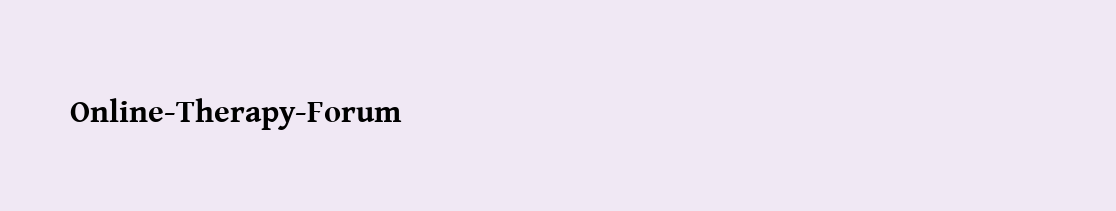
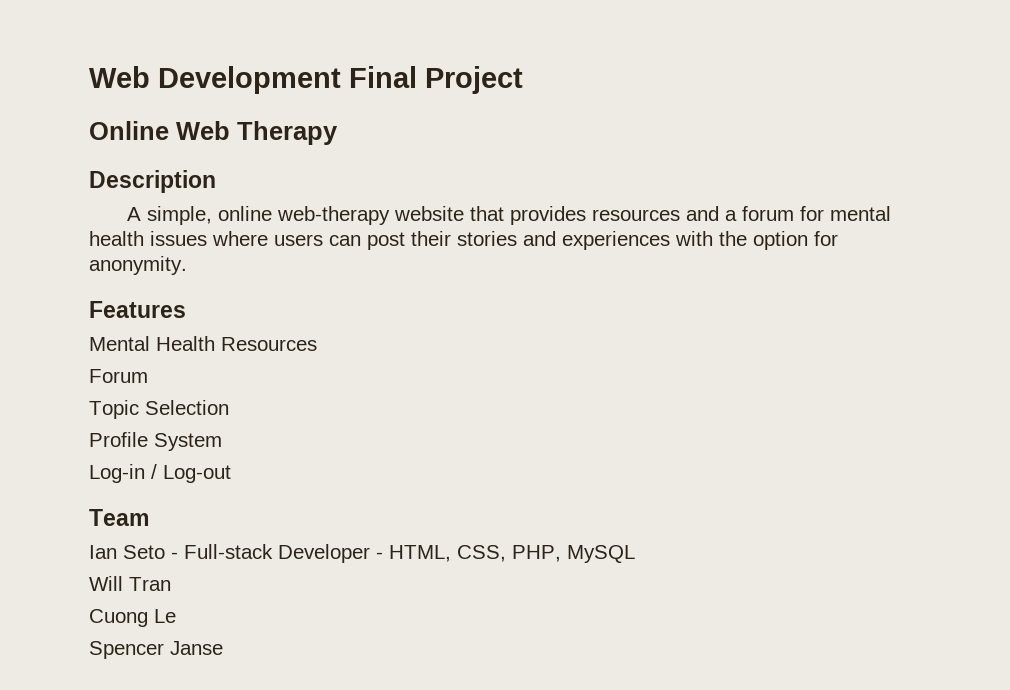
[70,98,402,130] Online-Therapy-Forum -> [89,66,523,94] [89,121,338,145] [89,170,216,193] [127,206,892,225] [89,231,838,250] [89,256,187,275] [89,301,186,318] [89,336,317,351] [89,369,148,383] [89,400,229,419] [89,432,222,451] [89,464,231,483] [89,509,149,526] [89,544,635,563] [89,576,171,591] [89,609,176,627] [89,641,223,659] Web Development Final Project // Online Web Therapy // Description // A simple, online web-therapy website that provides resources and a forum for mental health issues where users can post their stories and experiences with the option for anonymity. // Features // Mental Health Resources // Forum // Topic Selection // Profile System // Log-in / Log-out // Team // Ian Seto - Full-stack Developer - HTML, CSS, PHP, MySQL // Will Tran // Cuong Le // Spencer Janse

